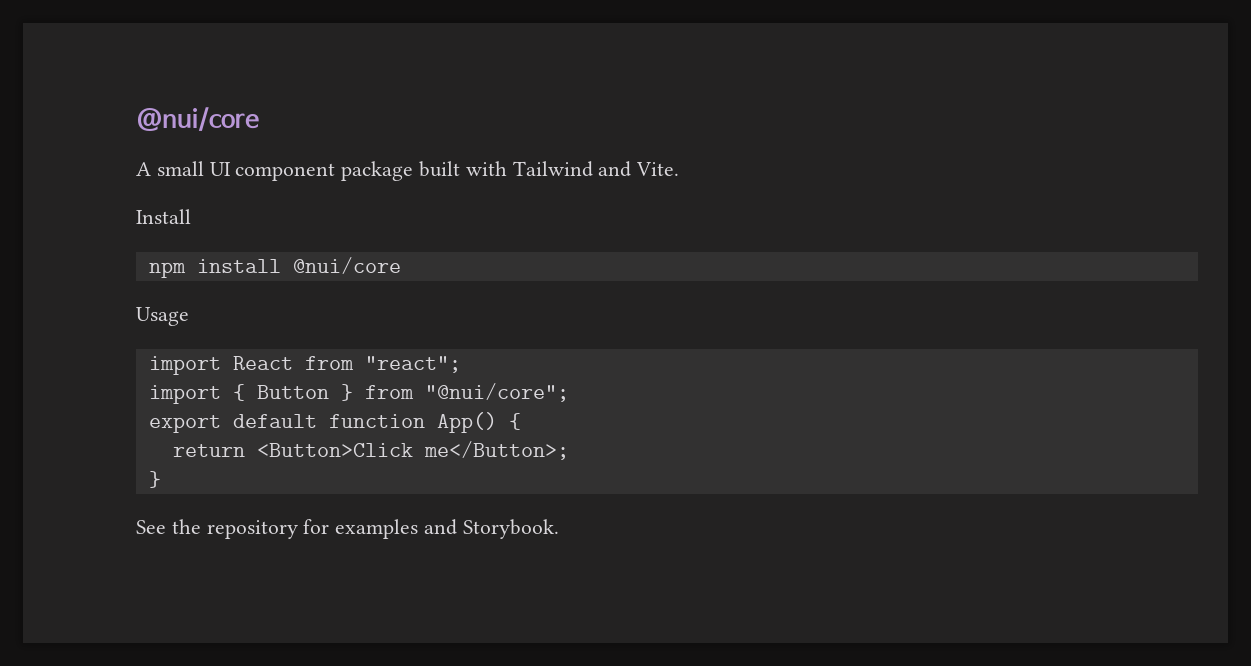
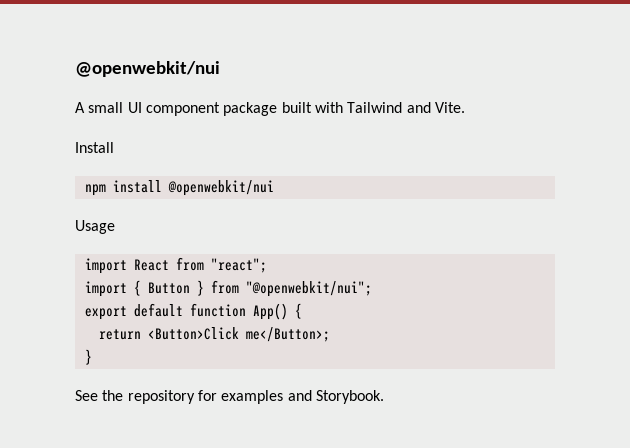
[136,107,259,131] @nui/core -> [75,61,220,77] @openwebkit/nui
[292,257,401,274] @nui/core -> [167,180,274,196] @openwebkit/nui
[424,383,569,402] "@nui/core"; -> [245,281,372,297] "@openwebkit/nui";

